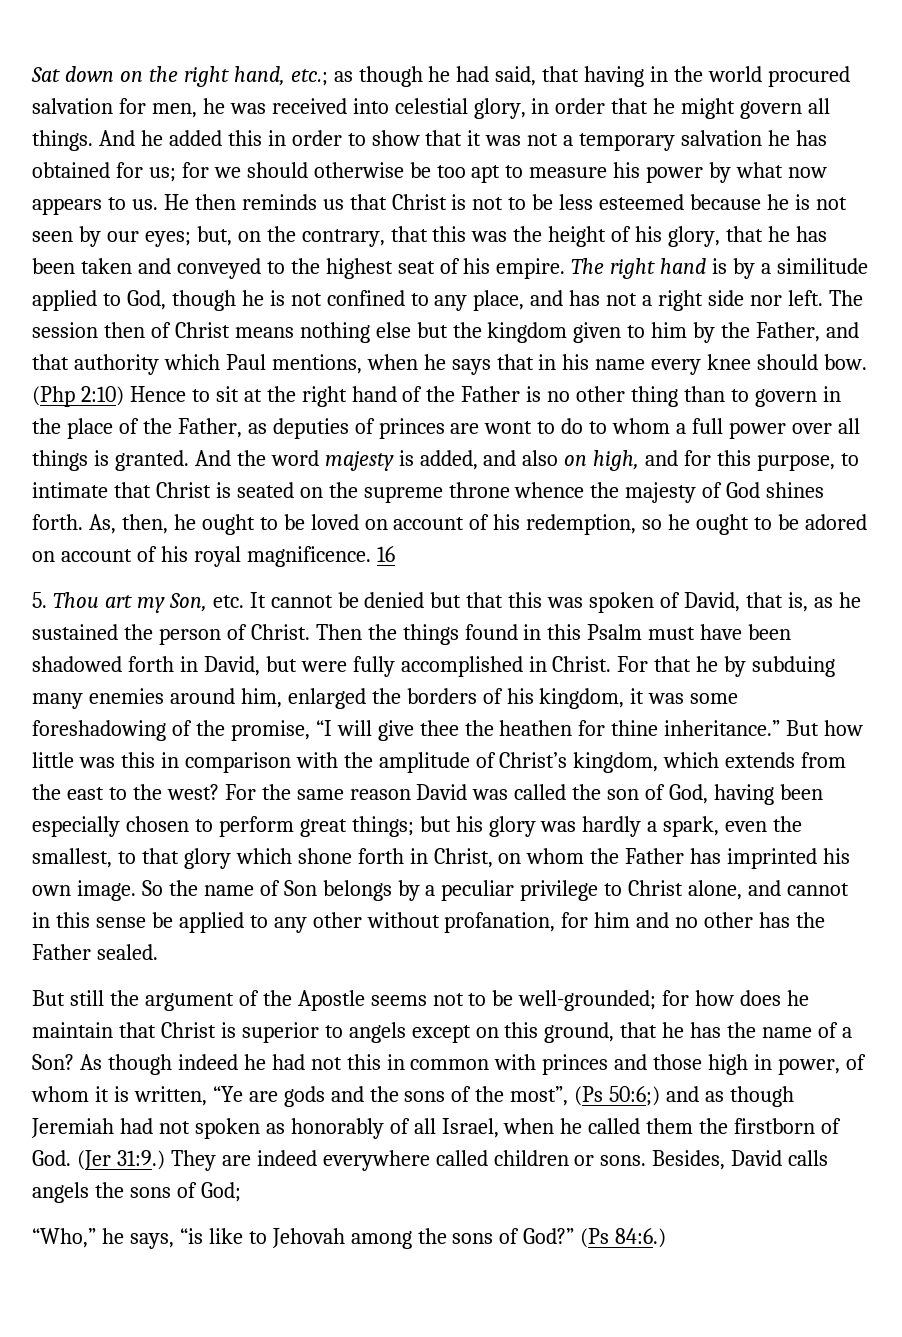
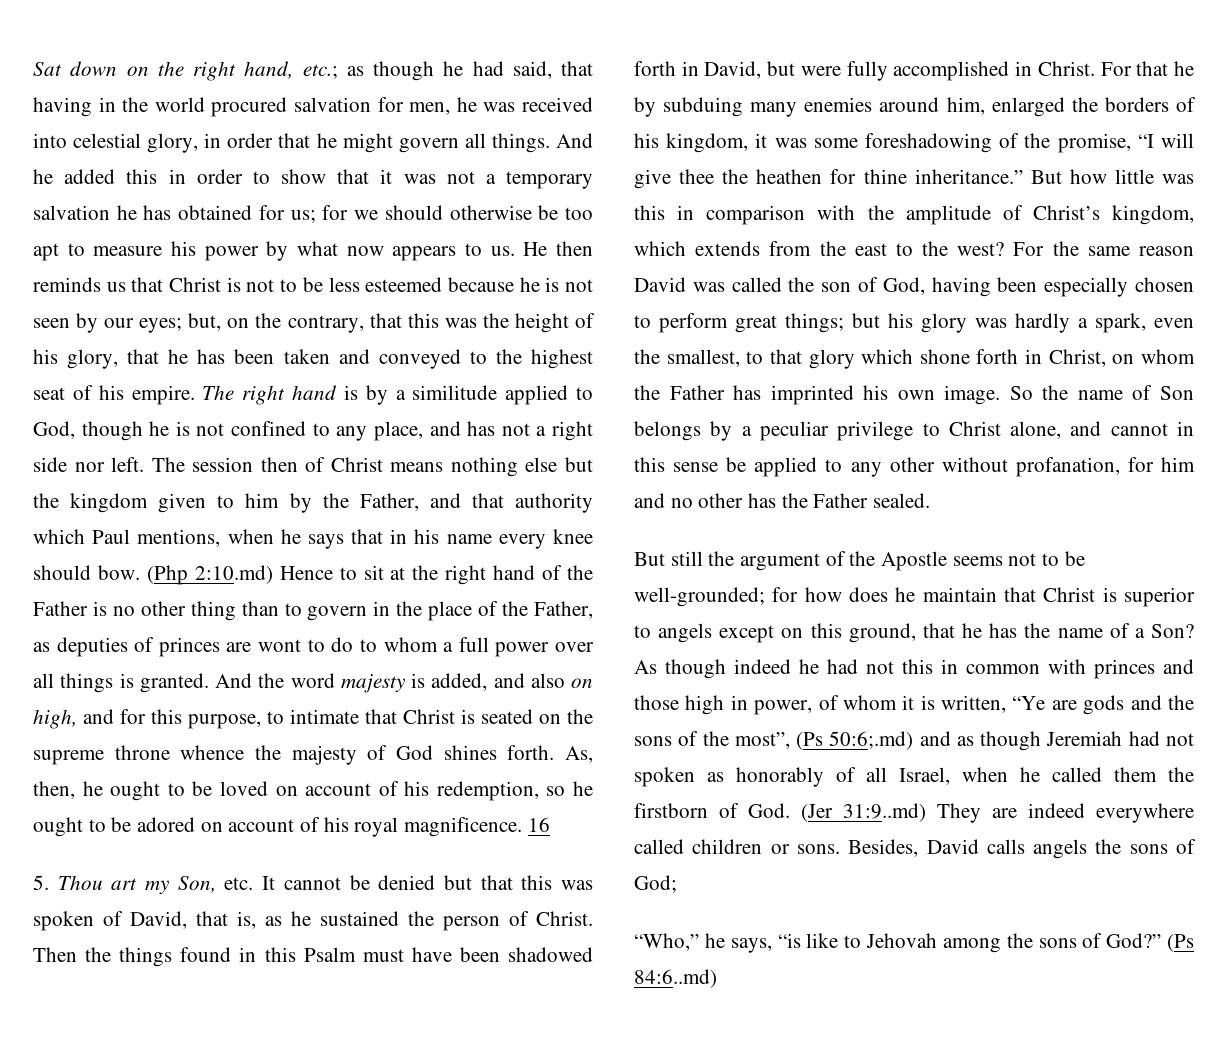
[80,386,124,406] 2:10) -> [194,565,273,584] 2:10.md)
[609,1086,661,1106] 50:6;) -> [829,731,914,750] 50:6;.md)
[116,1150,165,1170] 31:9.) -> [843,803,926,822] 31:9..md)
[615,1228,667,1248] 84:6.) -> [634,969,717,988] 84:6..md)

